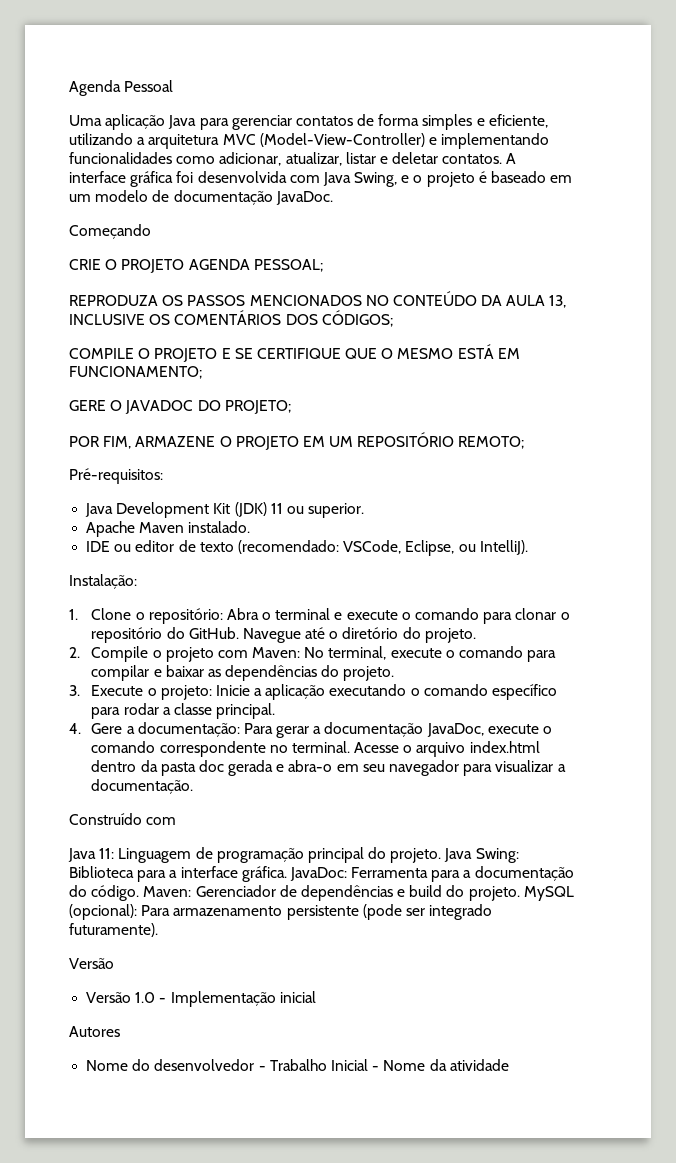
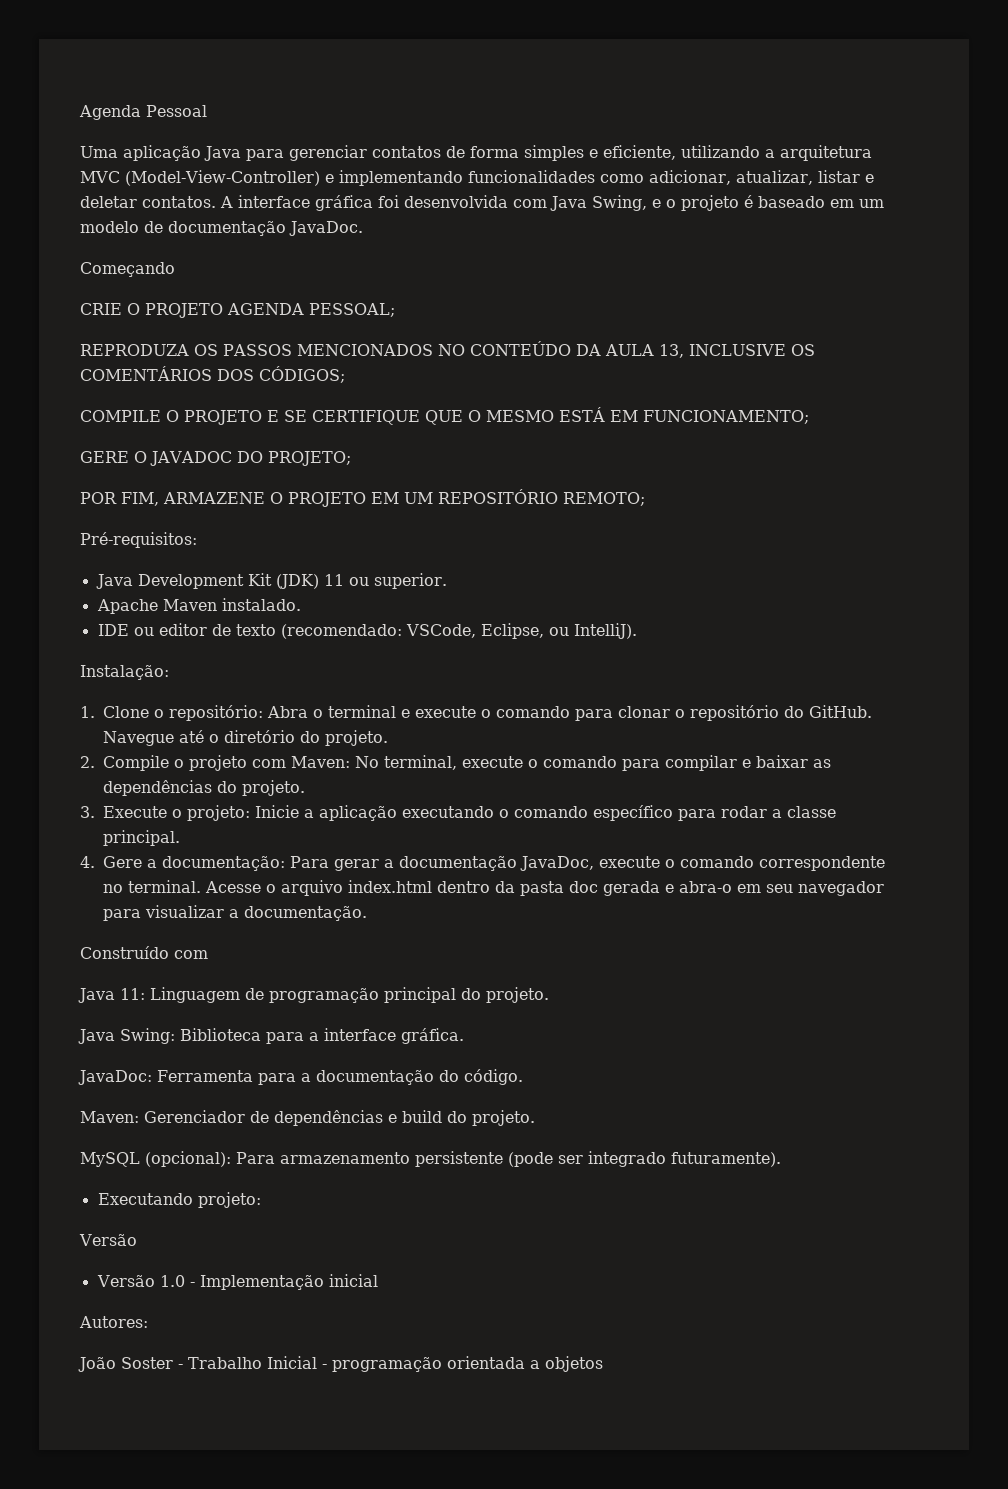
(442, 855) none -> (549, 995) //
(287, 874) none -> (464, 1036) //
(140, 893) none -> (523, 1077) //
(520, 893) none -> (535, 1118) //
(158, 930) none -> [97,1192,261,1208] // Executando projeto:
[69,1026,120,1037] [86,1059,509,1071] Autores // Nome do desenvolvedor - Trabalho Inicial - Nome da atividade -> [79,1316,148,1328] [78,1356,603,1372] Autores: // João Soster - Trabalho Inicial - programação orientada a objetos

